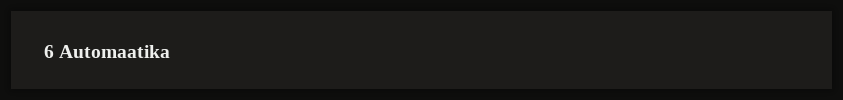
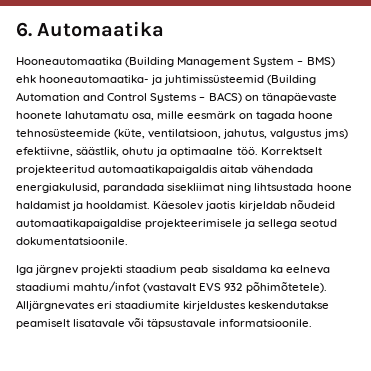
[44,45,54,58] 6 -> [16,22,32,37] 6.
(171, 51) none -> [16,57,335,67] [16,75,317,85] [16,92,337,103] [16,111,333,121] [16,129,348,139] [16,147,322,157] [16,165,314,175] [16,183,352,193] [16,200,335,211] [16,219,338,229] [16,237,128,245] [16,265,330,275] [16,281,327,293] [16,300,330,311] [16,318,313,329] // Hooneautomaatika (Building Management System – BMS) ehk hooneautomaatika- ja juhtimissüsteemid (Building Automation and Control Systems – BACS) on tänapäevaste hoonete lahutamatu osa, mille eesmärk on tagada hoone tehnosüsteemide (küte, ventilatsioon, jahutus, valgustus jms) efektiivne, säästlik, ohutu ja optimaalne töö. Korrektselt projekteeritud automaatikapaigaldis aitab vähendada energiakulusid, parandada sisekliimat ning lihtsustada hoone haldamist ja hooldamist. Käesolev jaotis kirjeldab nõudeid automaatikapaigaldise projekteerimisele ja sellega seotud dokumentatsioonile. // Iga järgnev projekti staadium peab sisaldama ka eelneva staadiumi mahtu/infot (vastavalt EVS 932 põhimõtetele). Alljärgnevates eri staadiumite kirjeldustes keskendutakse peamiselt lisatavale või täpsustavale informatsioonile.

